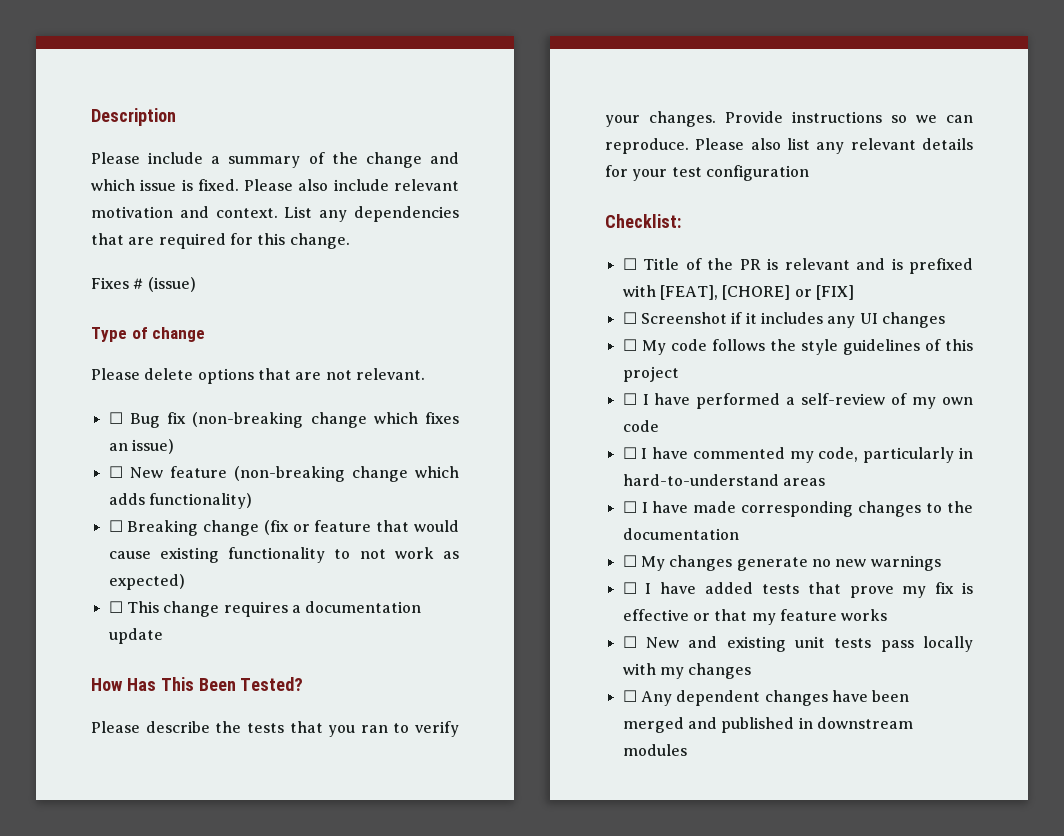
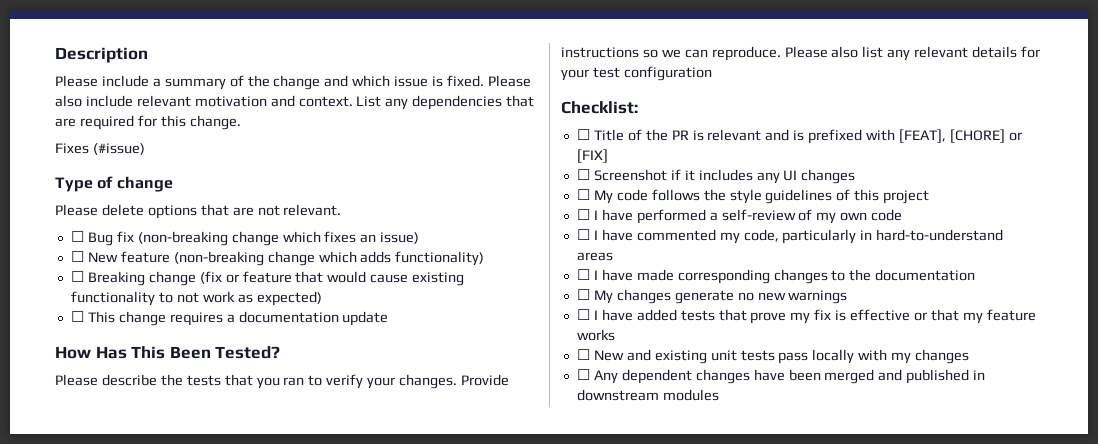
[133,277,196,292] # (issue) -> [92,143,145,155] (#issue)

